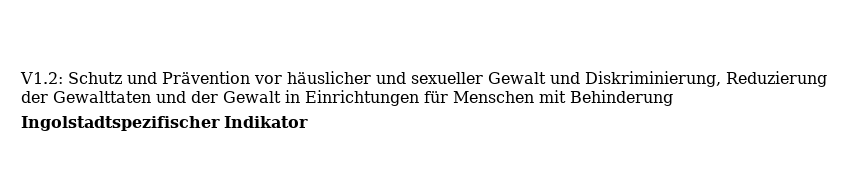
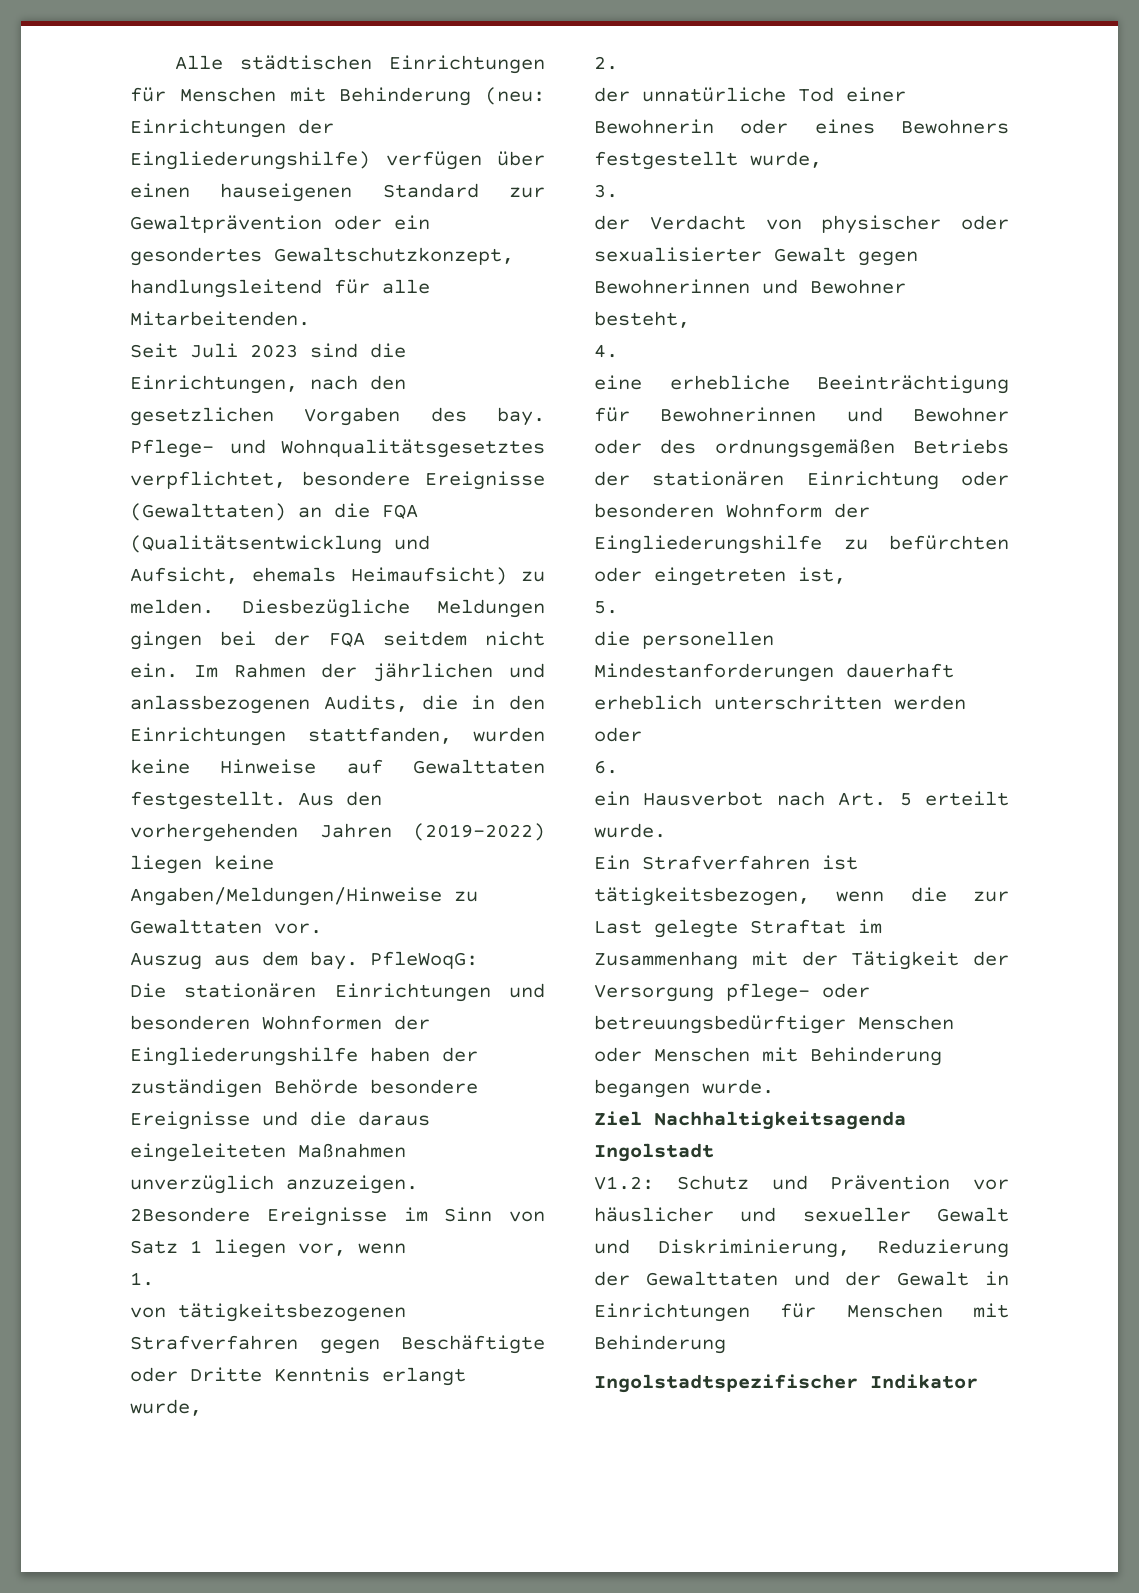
(20, 78) none -> [174,55,545,74] [130,87,545,106] [130,119,334,138] [130,151,545,170] [130,183,545,202] [130,215,430,233] [130,247,514,266] [130,279,430,298] [130,311,310,326] [130,343,406,358] [130,375,406,394] [130,407,545,426] [130,439,545,458] [130,471,545,490] [130,503,418,521] [130,535,430,554] [130,567,545,585] [130,599,545,618] [130,631,545,650] [130,663,545,682] [130,695,545,714] [130,727,545,746] [130,759,545,774] [130,791,382,810] [130,823,545,842] [130,855,274,874] [130,887,478,906] [130,919,322,934] [130,951,478,970] [130,983,545,1002] [130,1015,430,1030] [130,1047,478,1066] [130,1079,478,1098] [130,1111,430,1130] [130,1143,406,1162] [130,1175,418,1194] [130,1207,545,1226] [130,1239,406,1258] [130,1272,154,1286] [130,1303,406,1322] [130,1335,545,1354] [130,1367,466,1386] [130,1399,202,1416] [594,56,618,70] [594,87,906,102] [594,119,1009,134] [594,151,822,170] [594,184,618,198] [594,215,1009,234] [594,247,918,266] [594,279,906,294] [594,311,690,328] [594,344,618,358] [594,375,1009,394] [594,407,1009,422] [594,439,1009,458] [594,471,1009,490] [594,503,870,518] [594,535,1009,554] [594,567,846,586] [594,601,618,614] [594,631,774,649] [594,663,954,682] [594,695,966,710] [594,727,642,742] [594,760,618,774] [594,791,1009,806] [594,823,666,838] [594,855,858,870] [594,887,1009,906] [594,919,882,938] [594,951,1009,970] [594,983,870,1002] [594,1015,954,1034] [594,1047,942,1066] [594,1079,774,1098] [594,1111,906,1130] [594,1143,714,1162] Alle städtischen Einrichtungen für Menschen mit Behinderung (neu: Einrichtungen der Eingliederungshilfe) verfügen über einen hauseigenen Standard zur Gewaltprävention oder ein gesondertes Gewaltschutzkonzept, handlungsleitend für alle Mitarbeitenden. // Seit Juli 2023 sind die Einrichtungen, nach den gesetzlichen Vorgaben des bay. Pflege- und Wohnqualitätsgesetztes verpflichtet, besondere Ereignisse (Gewalttaten) an die FQA (Qualitätsentwicklung und Aufsicht, ehemals Heimaufsicht) zu melden. Diesbezügliche Meldungen gingen bei der FQA seitdem nicht ein. Im Rahmen der jährlichen und anlassbezogenen Audits, die in den Einrichtungen stattfanden, wurden keine Hinweise auf Gewalttaten festgestellt. Aus den vorhergehenden Jahren (2019-2022) liegen keine Angaben/Meldungen/Hinweise zu Gewalttaten vor. // Auszug aus dem bay. PfleWoqG: // Die stationären Einrichtungen und besonderen Wohnformen der Eingliederungshilfe haben der zuständigen Behörde besondere Ereignisse und die daraus eingeleiteten Maßnahmen unverzüglich anzuzeigen. 2Besondere Ereignisse im Sinn von Satz 1 liegen vor, wenn // 1. // von tätigkeitsbezogenen Strafverfahren gegen Beschäftigte oder Dritte Kenntnis erlangt wurde, // 2. // der unnatürliche Tod einer Bewohnerin oder eines Bewohners festgestellt wurde, // 3. // der Verdacht von physischer oder sexualisierter Gewalt gegen Bewohnerinnen und Bewohner besteht, // 4. // eine erhebliche Beeinträchtigung für Bewohnerinnen und Bewohner oder des ordnungsgemäßen Betriebs der stationären Einrichtung oder besonderen Wohnform der Eingliederungshilfe zu befürchten oder eingetreten ist, // 5. // die personellen Mindestanforderungen dauerhaft erheblich unterschritten werden oder // 6. // ein Hausverbot nach Art. 5 erteilt wurde. // Ein Strafverfahren ist tätigkeitsbezogen, wenn die zur Last gelegte Straftat im Zusammenhang mit der Tätigkeit der Versorgung pflege- oder betreuungsbedürftiger Menschen oder Menschen mit Behinderung begangen wurde. // Ziel Nachhaltigkeitsagenda Ingolstadt //

